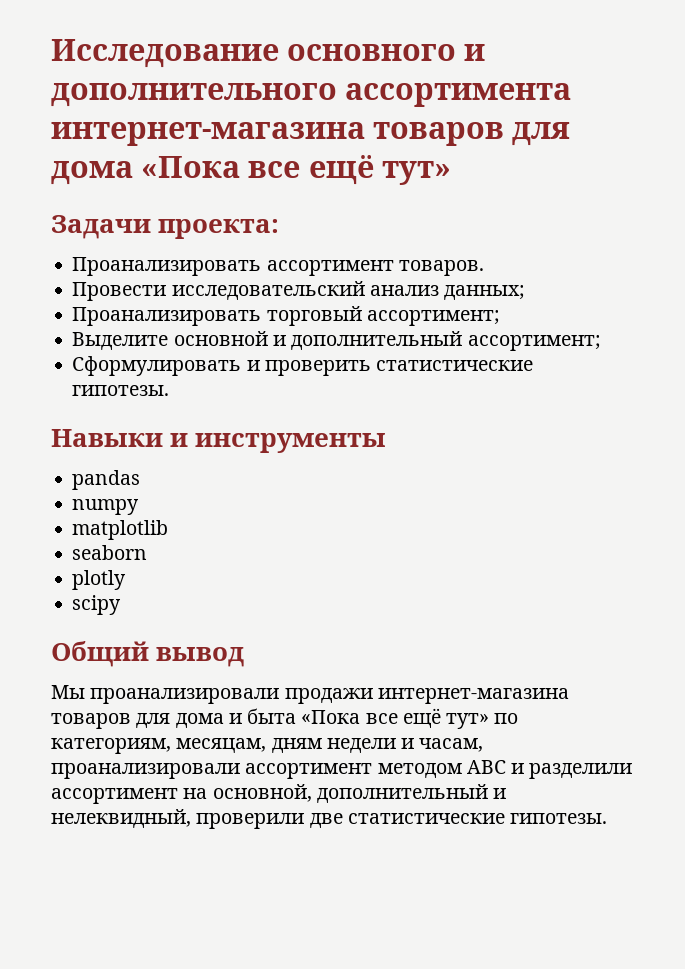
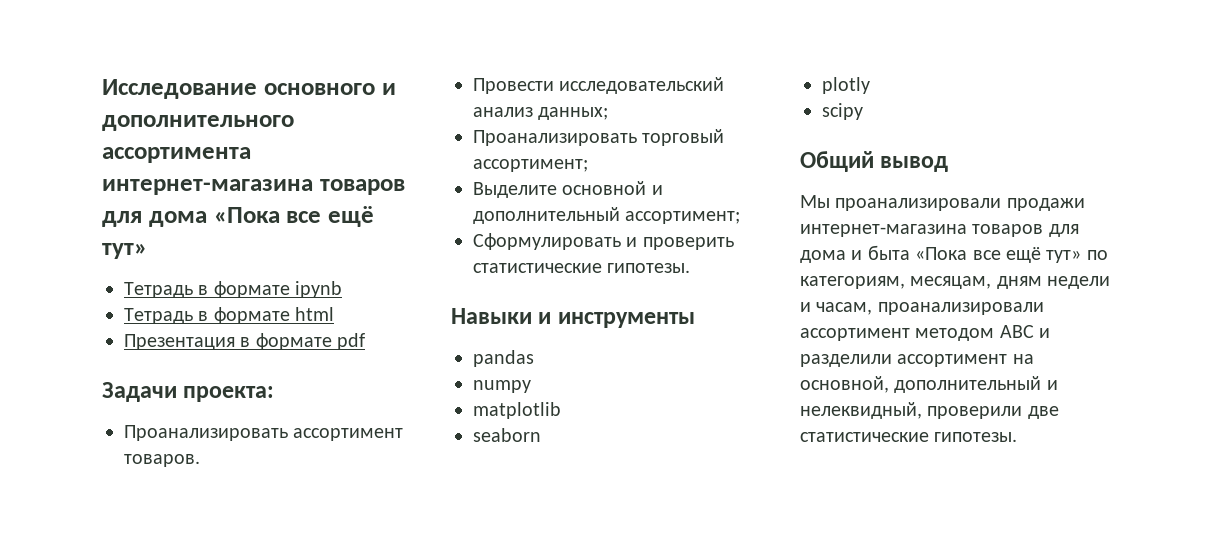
(451, 173) none -> [124,281,343,298] [124,307,335,324] [124,333,366,350] // Тетрадь в формате ipynb // Тетрадь в формате html // Презентация в формате pdf

